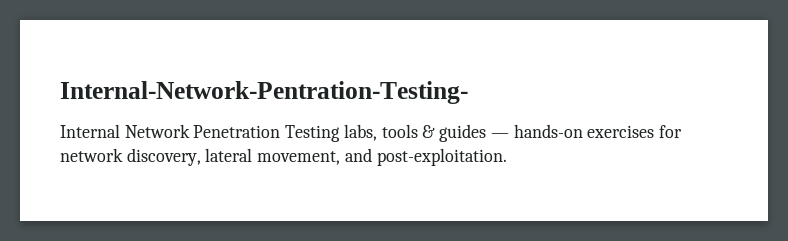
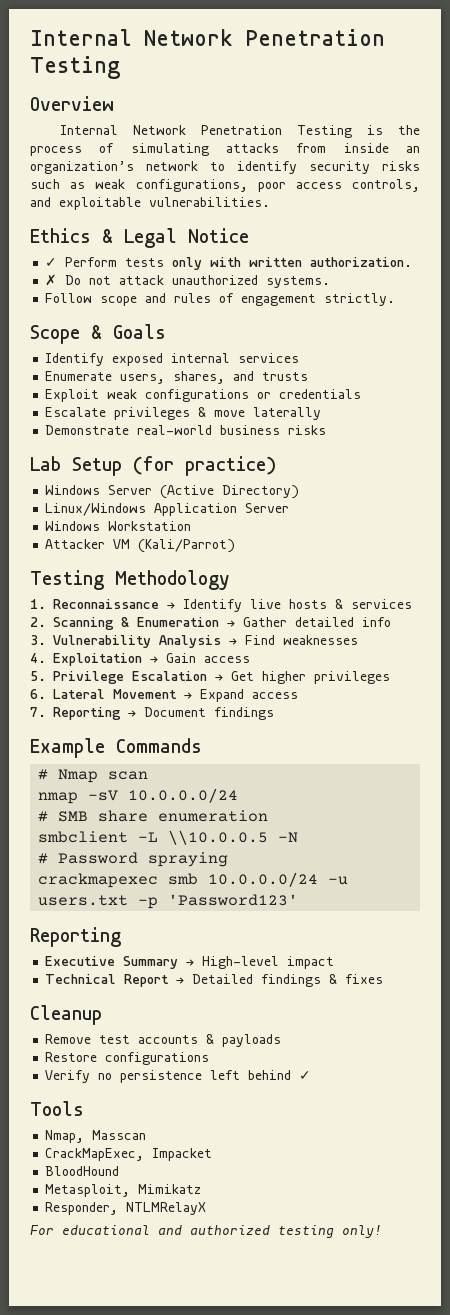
[60,81,468,104] [60,124,682,142] [60,148,507,166] Internal-Network-Pentration-Testing- // Internal Network Penetration Testing labs, tools & guides — hands-on exercises for network discovery, lateral movement, and post-exploitation. -> [30,29,385,46] [30,56,120,79] [30,96,114,111] [60,125,420,138] [30,143,420,156] [30,161,420,174] [30,179,420,192] [30,197,270,210] [30,228,249,248] [45,257,413,270] [45,274,331,288] [45,293,396,306] [30,324,166,344] [45,353,300,366] [45,371,309,384] [45,389,362,402] [45,407,322,420] [45,425,327,435] [30,456,276,476] [45,485,300,499] [45,503,290,516] [45,521,192,531] [45,539,236,553] [30,570,230,590] [30,599,412,612] [30,617,391,630] [30,635,358,648] [30,653,250,666] [30,671,390,684] [30,689,298,702] [30,707,274,720] [30,738,202,758] [38,769,149,783] [38,788,239,804] [38,810,269,822] [38,830,299,845] [38,852,229,867] [38,872,349,888] [38,894,299,909] [30,927,121,947] [45,956,335,969] [45,974,384,987] [30,1005,102,1025] [45,1034,282,1047] [45,1052,210,1065] [45,1070,312,1083] [30,1101,84,1116] [45,1130,147,1143] [45,1148,213,1161] [45,1166,120,1176] [45,1184,202,1197] [45,1202,207,1215] [30,1225,382,1238] Internal Network Penetration Testing // Overview // Internal Network Penetration Testing is the process of simulating attacks from inside an organization’s network to identify security risks such as weak configurations, poor access controls, and exploitable vulnerabilities. // Ethics & Legal Notice // ✓ Perform tests only with written authorization. // ✗ Do not attack unauthorized systems. // Follow scope and rules of engagement strictly. // Scope & Goals // Identify exposed internal services // Enumerate users, shares, and trusts // Exploit weak configurations or credentials // Escalate privileges & move laterally // Demonstrate real-world business risks // Lab Setup (for practice) // Windows Server (Active Directory) // Linux/Windows Application Server // Windows Workstation // Attacker VM (Kali/Parrot) // Testing Methodology // 1. Reconnaissance → Identify live hosts & services // 2. Scanning & Enumeration → Gather detailed info // 3. Vulnerability Analysis → Find weaknesses // 4. Exploitation → Gain access // 5. Privilege Escalation → Get higher privileges // 6. Lateral Movement → Expand access // 7. Reporting → Document findings // Example Commands // # Nmap scan // nmap -sV 10.0.0.0/24 // # SMB share enumeration // smbclient -L \\10.0.0.5 -N // # Password spraying // crackmapexec smb 10.0.0.0/24 -u users.txt -p 'Password123' // Reporting // Executive Summary → High-level impact // Technical Report → Detailed findings & fixes // Cleanup // Remove test accounts & payloads // Restore configurations // Verify no persistence left behind ✓ // Tools // Nmap, Masscan // CrackMapExec, Impacket // BloodHound // Metasploit, Mimikatz // Responder, NTLMRelayX // For educational and authorized testing only!

